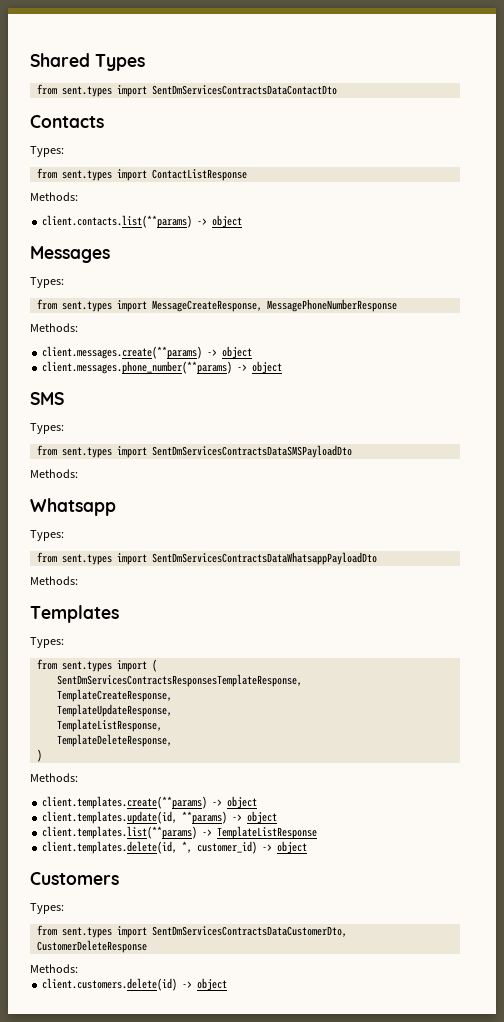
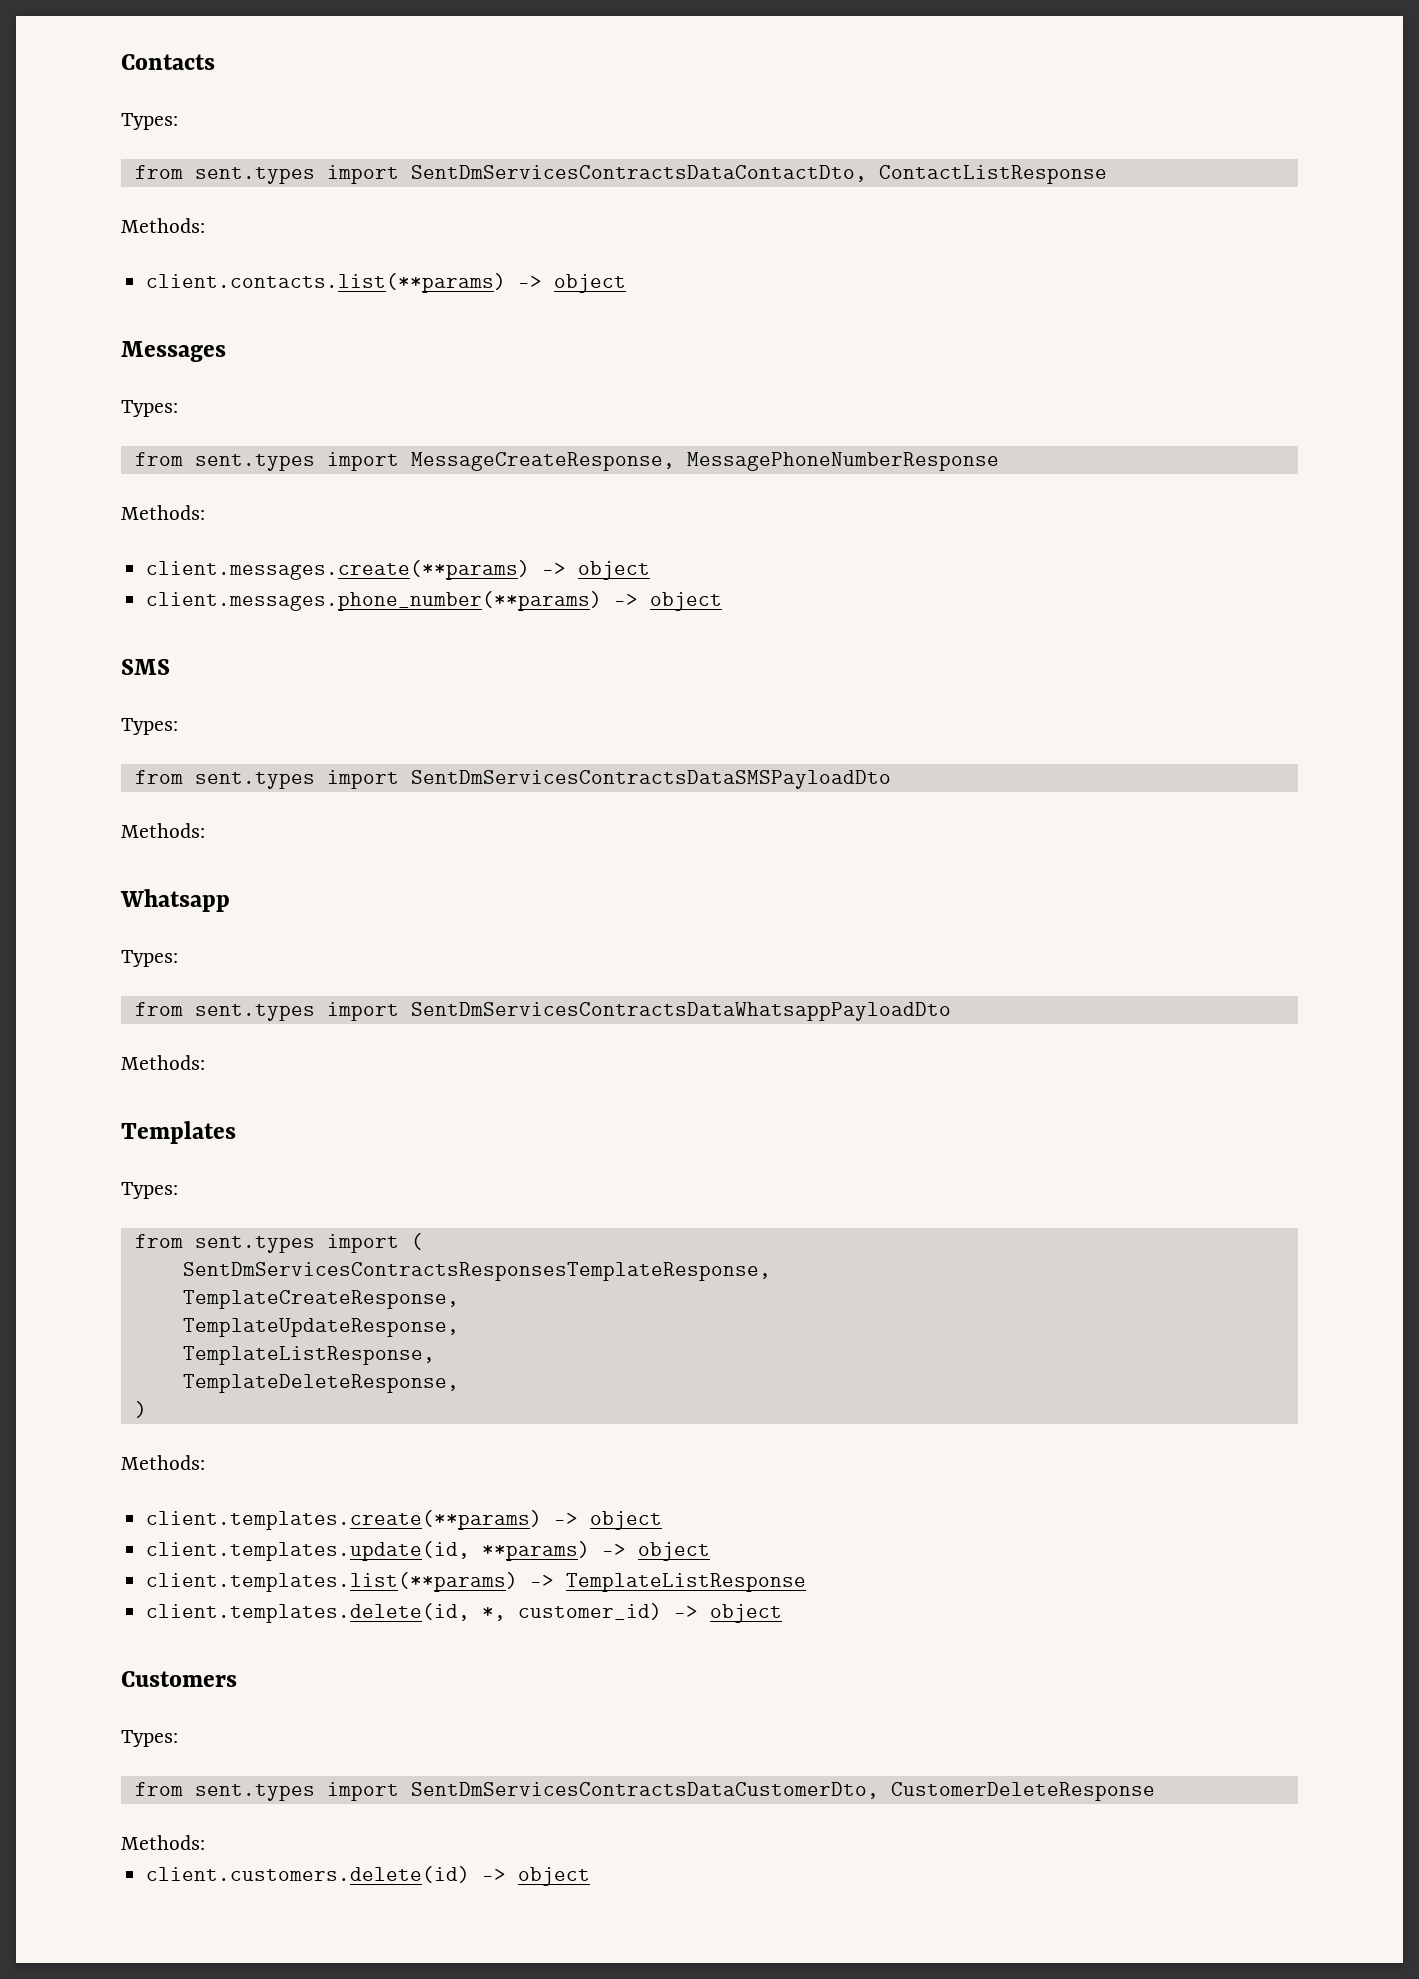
[30,53,145,71] [36,84,337,97] Shared Types // from sent.types import SentDmServicesContractsDataContactDto // -> (121, 62) none
(147, 175) none -> [410,165,867,182] SentDmServicesContractsDataContactDto,

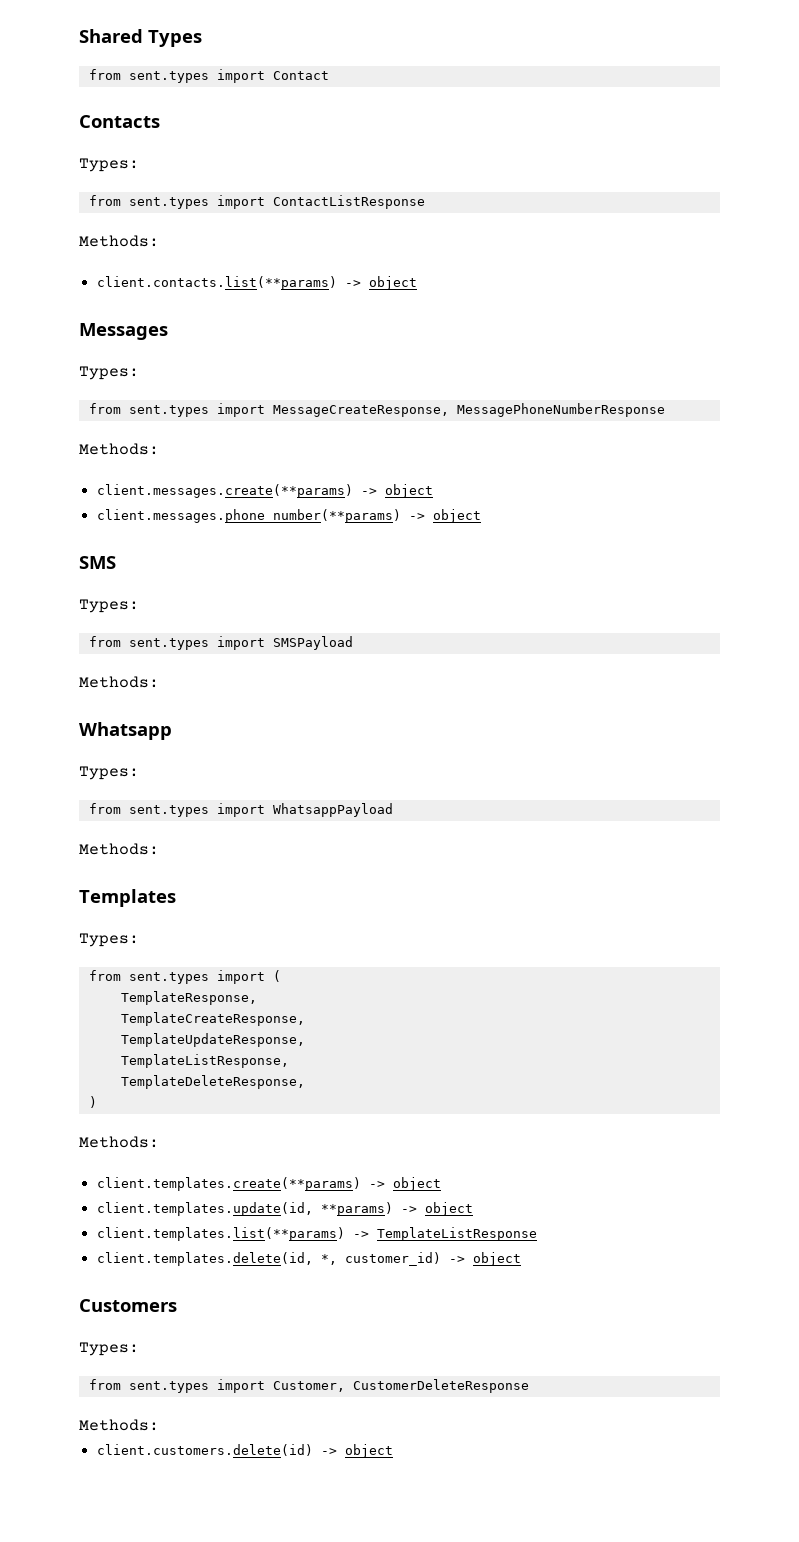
(121, 62) none -> [79,29,202,47] [88,69,329,83] Shared Types // from sent.types import Contact //
[410,165,867,182] SentDmServicesContractsDataContactDto, -> (265, 202) none
[410,770,891,789] SentDmServicesContractsDataSMSPayloadDto -> [272,636,353,650] SMSPayload
[410,1002,951,1021] SentDmServicesContractsDataWhatsappPayloadDto -> [272,803,393,817] WhatsappPayload
[182,1262,771,1281] SentDmServicesContractsResponsesTemplateResponse, -> [120,991,257,1005] TemplateResponse,
[410,1782,879,1799] SentDmServicesContractsDataCustomerDto, -> [272,1381,345,1392] Customer,

